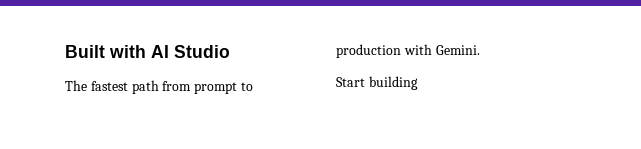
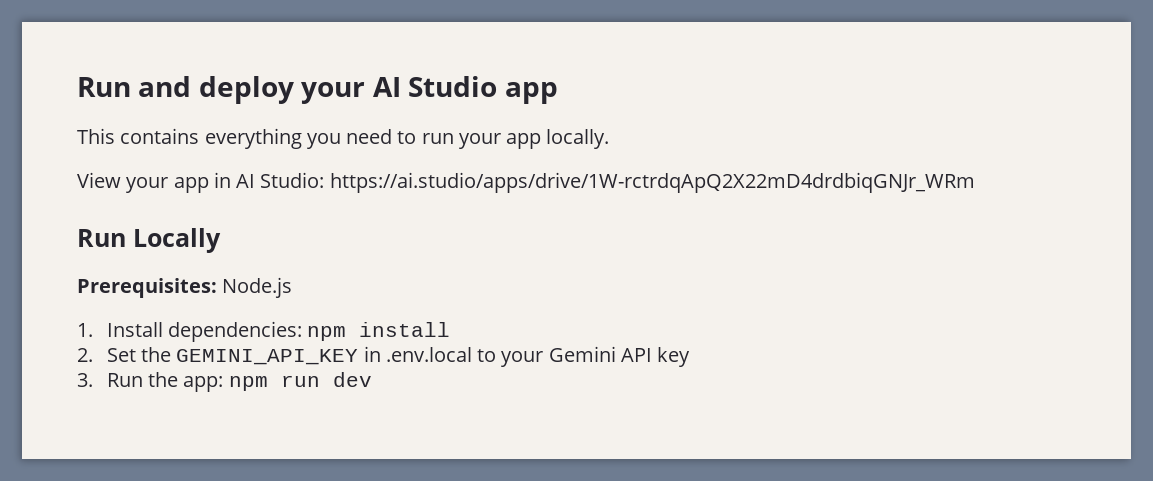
[65,45,230,58] [65,80,253,94] [336,44,480,58] [336,76,418,90] Built with AI Studio // The fastest path from prompt to production with Gemini. // Start building -> [77,76,558,104] [77,128,610,149] [77,172,975,193] [77,228,221,253] [77,277,293,298] [77,321,451,342] [77,346,691,367] [77,372,372,392] Run and deploy your AI Studio app // This contains everything you need to run your app locally. // View your app in AI Studio: https://ai.studio/apps/drive/1W-rctrdqApQ2X22mD4drdbiqGNJr_WRm // Run Locally // Prerequisites: Node.js // 1. Install dependencies: npm install // 2. Set the GEMINI_API_KEY in .env.local to your Gemini API key // 3. Run the app: npm run dev

